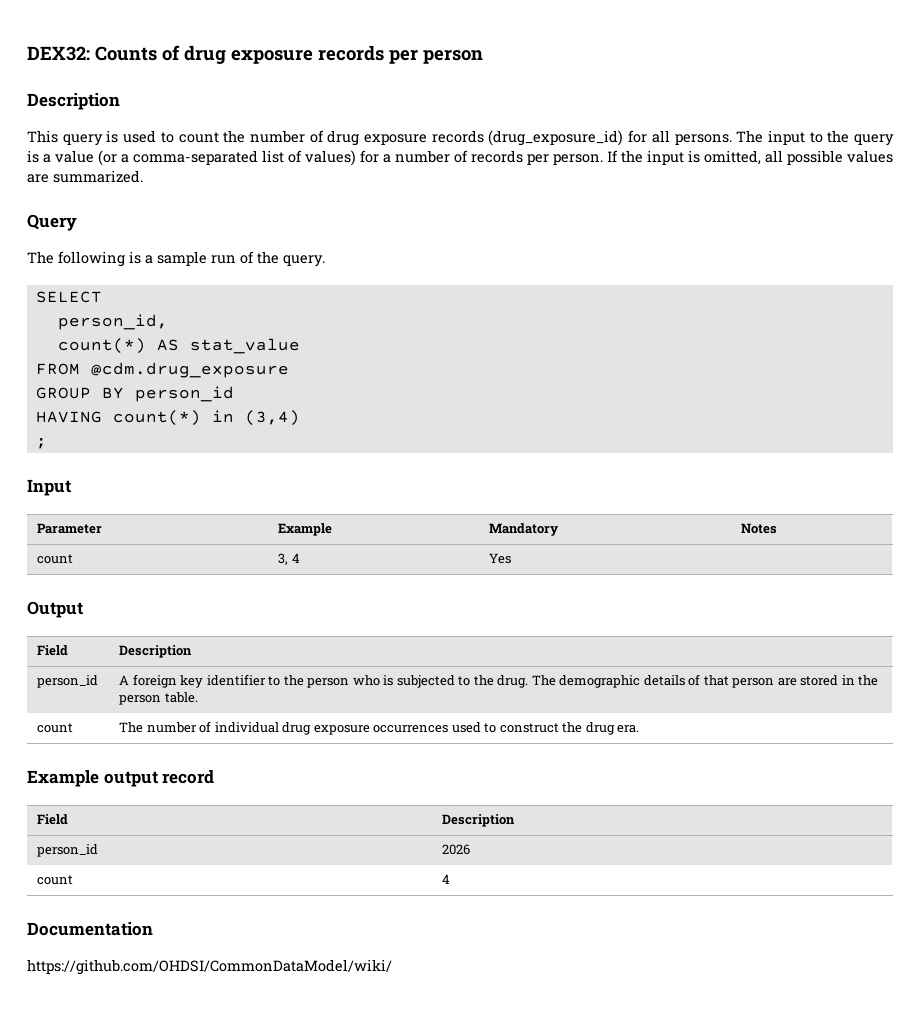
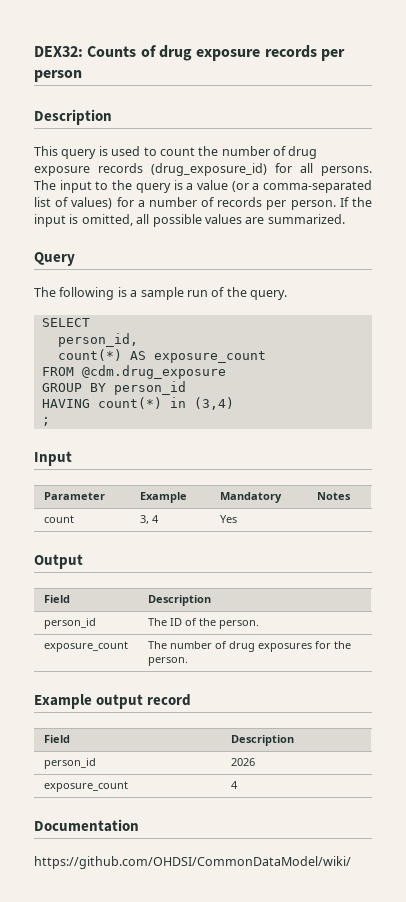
[189,338,300,354] stat_value -> [153,351,266,363] exposure_count
[119,674,879,688] [119,692,198,705] [37,723,74,733] [119,721,640,735] A foreign key identifier to the person who is subjected to the drug. The demographic details of that person are stored in the person table. // count | The number of individual drug exposure occurrences used to construct the drug era. -> [147,618,259,629] [43,641,128,652] [147,641,351,652] [147,657,188,666] The ID of the person. // exposure_count | The number of drug exposures for the person.
[37,875,74,885] count -> [43,781,128,792] exposure_count

